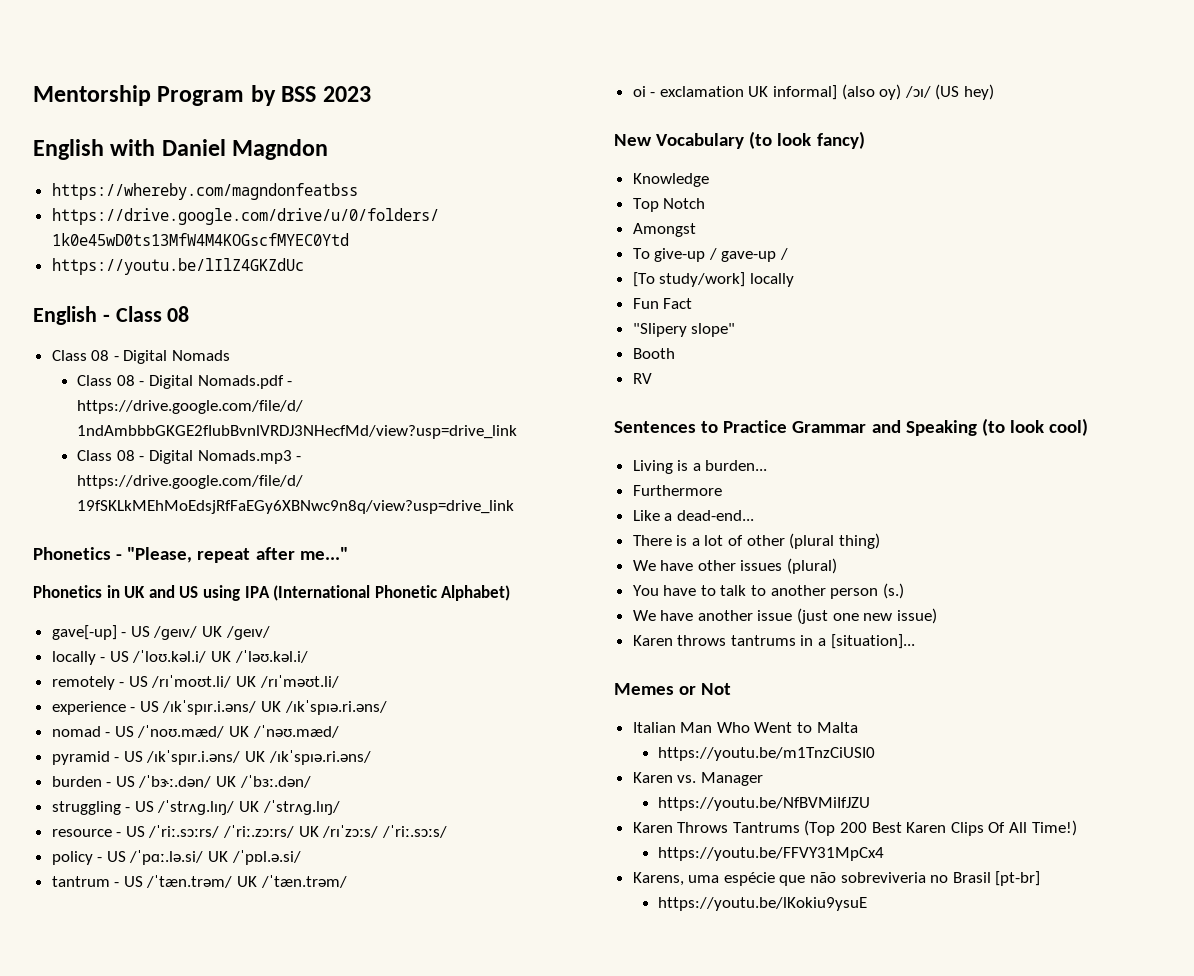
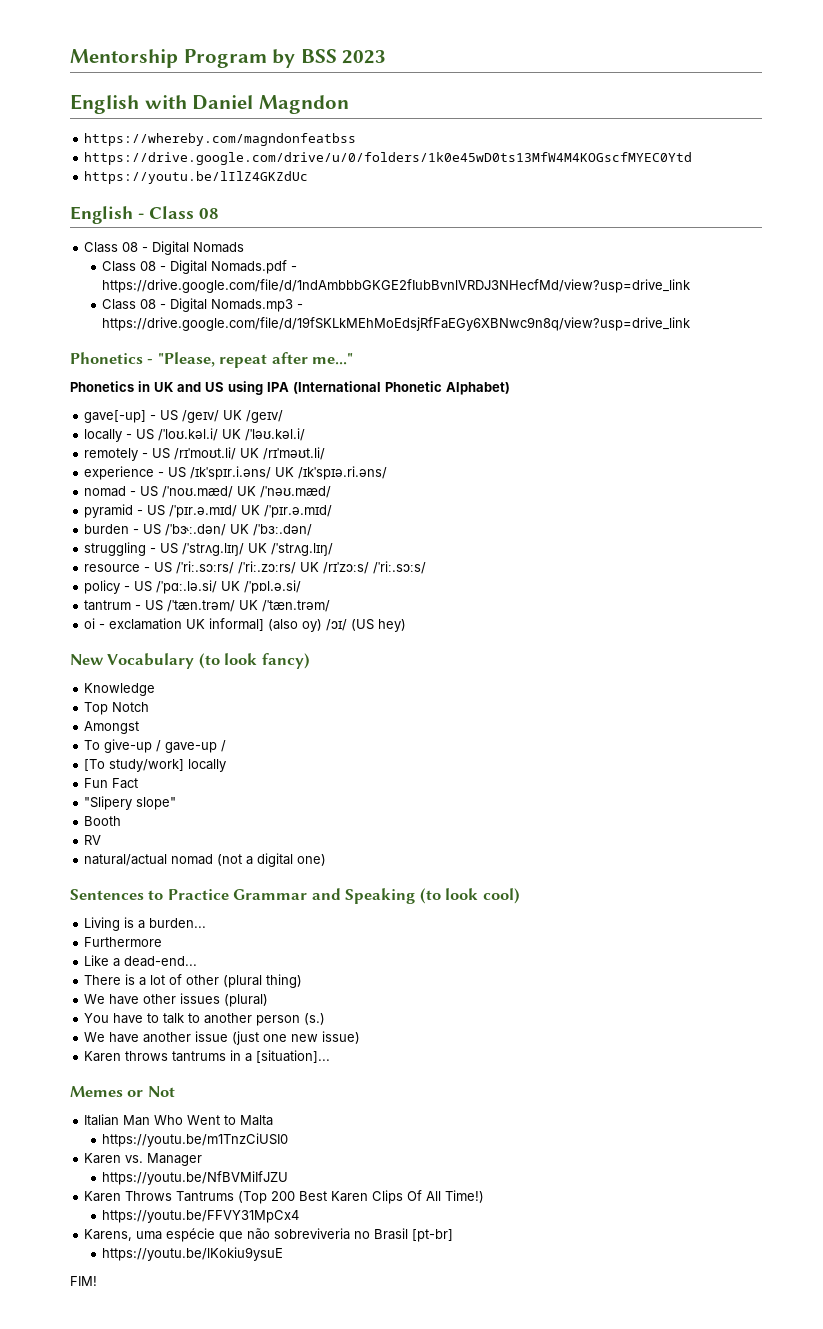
[146,750,371,765] /ɪkˈspɪr.i.əns/ UK /ɪkˈspɪə.ri.əns/ -> [169,505,333,518] /ˈpɪr.ə.mɪd/ UK /ˈpɪr.ə.mɪd/
(652, 378) none -> [84,853,327,867] // natural/actual nomad (not a digital one)
(868, 904) none -> [70,1276,97,1286] // FIM!

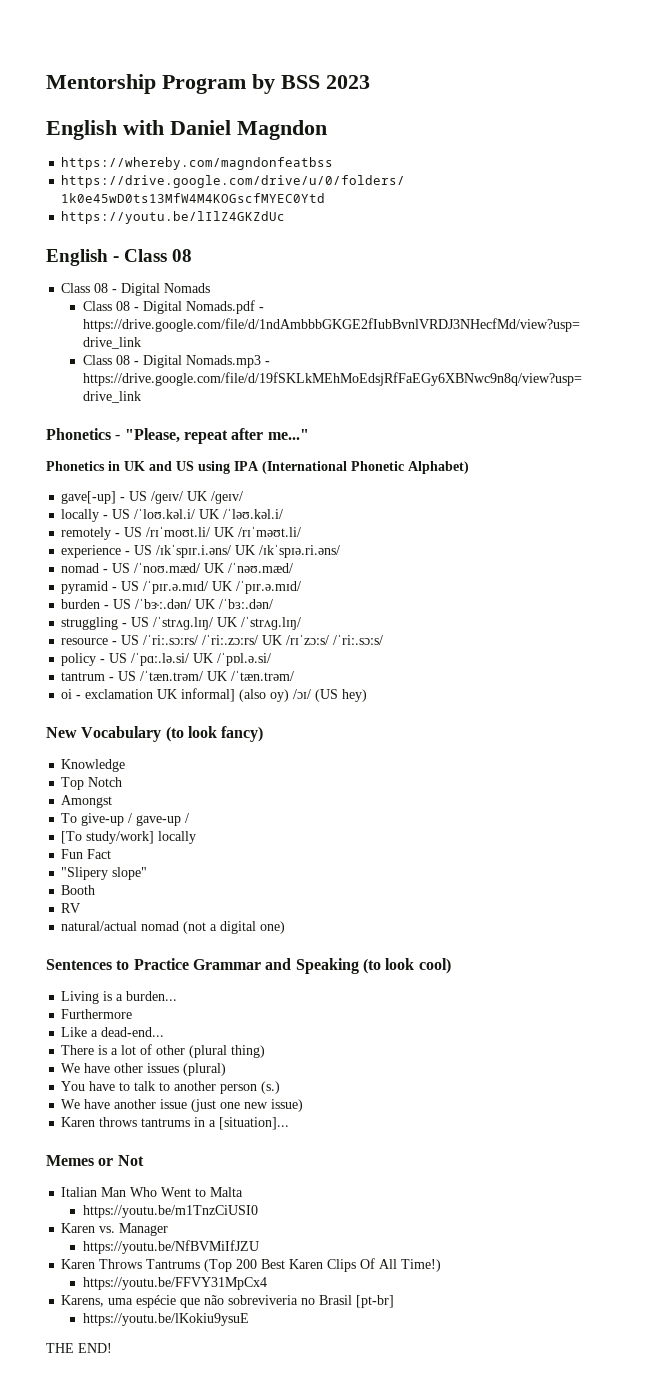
[70,1276,97,1286] FIM! -> [46,1343,112,1353] THE END!

